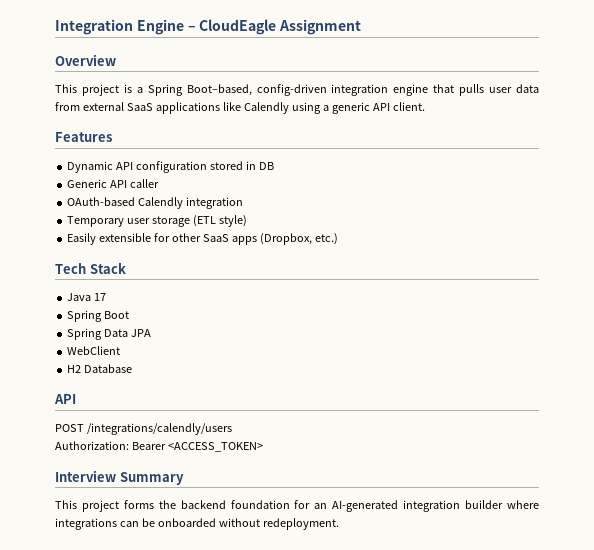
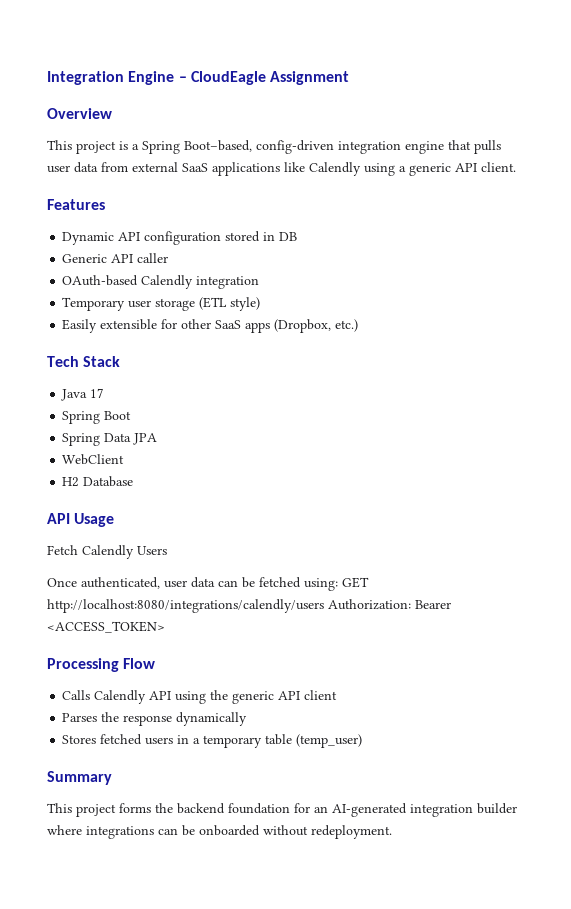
[55,423,232,435] [55,441,263,452] [55,470,116,482] // POST /integrations/calendly/users // Authorization: Bearer <ACCESS_TOKEN> // Interview -> [74,513,115,527] [47,545,167,559] [47,577,369,591] [47,599,451,613] [47,621,165,633] [47,658,156,672] [62,690,338,704] [62,712,248,726] [62,734,363,748] Usage // Fetch Calendly Users // Once authenticated, user data can be fetched using: GET http://localhost:8080/integrations/calendly/users Authorization: Bearer <ACCESS_TOKEN> // Processing Flow // Calls Calendly API using the generic API client // Parses the response dynamically // Stores fetched users in a temporary table (temp_user) //

